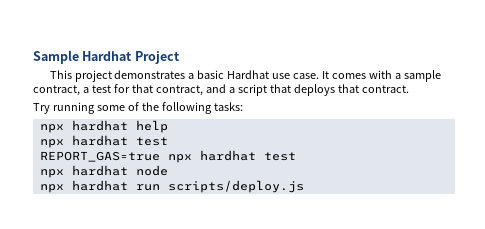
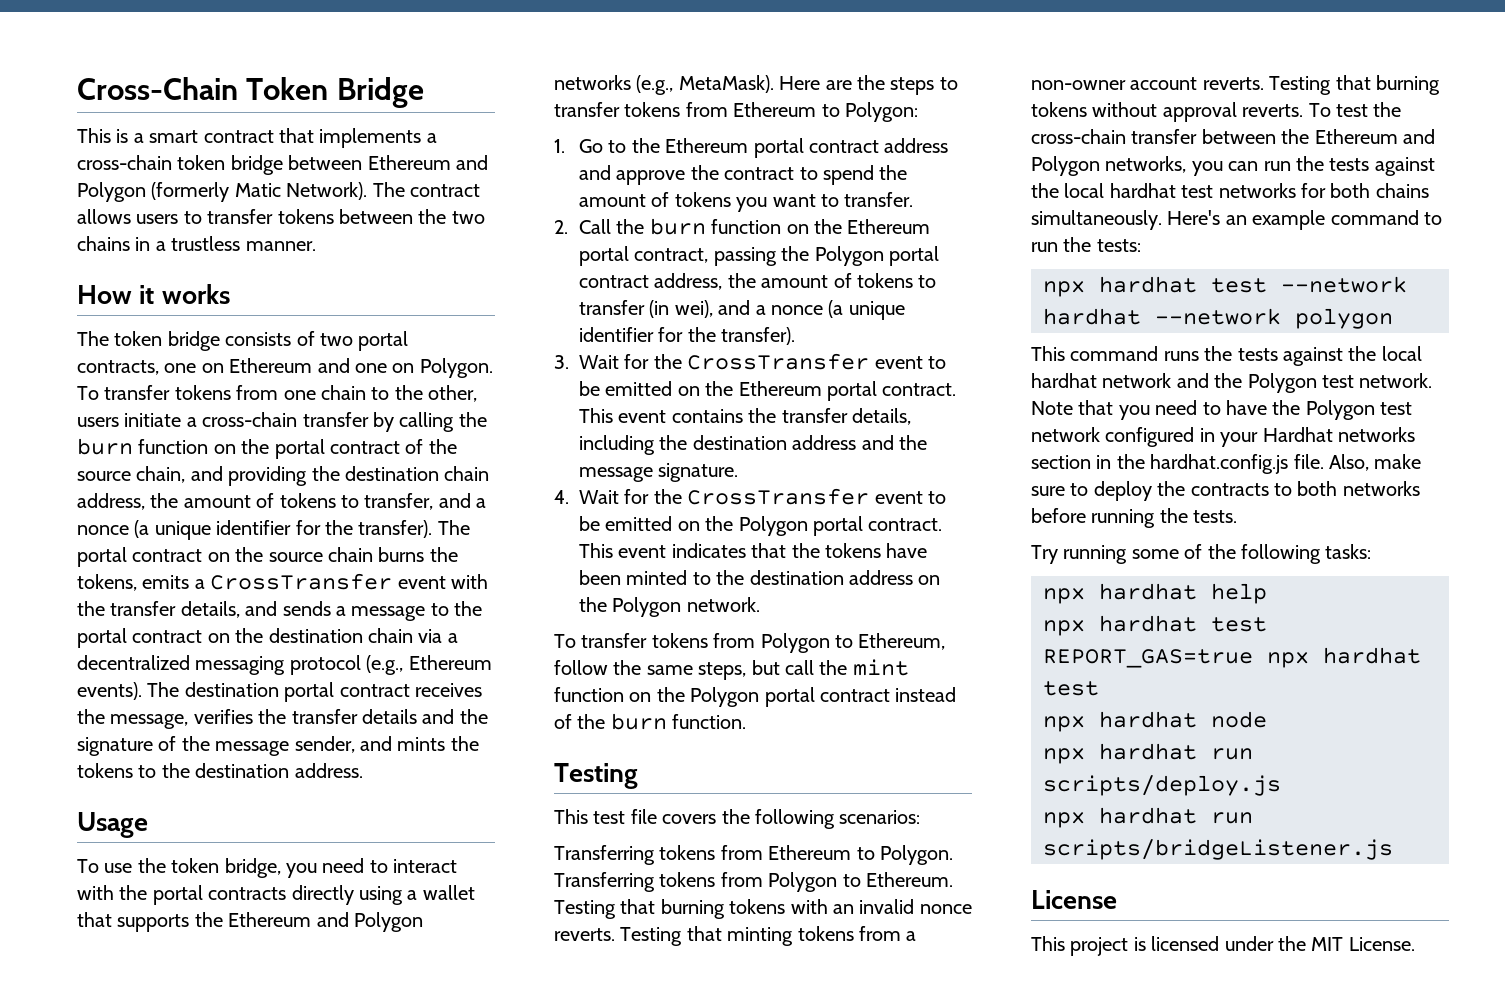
[33,50,180,64] [49,70,442,82] [33,84,409,96] Sample Hardhat Project // This project demonstrates a basic Hardhat use case. It comes with a sample contract, a test for that contract, and a script that deploys that contract. -> [77,77,424,108] [77,128,437,148] [77,155,488,175] [77,182,480,202] [77,209,485,224] [77,236,316,251] [77,284,230,304] [77,331,409,351] [77,358,493,378] [77,385,478,402] [77,412,487,432] [77,438,457,459] [77,466,490,486] [77,493,487,510] [77,520,470,540] [77,547,458,567] [77,573,488,591] [77,601,483,621] [77,628,458,648] [77,655,492,675] [77,682,482,702] [77,709,488,729] [77,736,479,756] [77,763,363,778] [77,812,148,838] [77,858,458,878] [77,885,475,905] [77,912,423,932] [554,75,958,95] [554,102,918,122] [554,138,949,158] [578,165,908,185] [578,192,914,212] [554,218,931,235] [578,246,939,266] [578,273,937,290] [578,300,905,320] [578,327,796,345] [554,353,946,370] [579,381,957,401] [579,408,911,425] [579,435,927,455] [579,463,739,482] [554,488,946,505] [579,516,943,536] [579,543,928,558] [579,570,941,585] [579,597,760,617] [554,633,946,653] [554,659,909,680] [554,687,957,707] [554,713,747,730] [554,763,638,789] [554,809,921,829] [554,845,953,865] [554,872,953,892] [554,899,972,919] [554,926,917,946] [1031,75,1440,95] [1031,102,1402,122] [1031,129,1435,144] [1031,156,1435,176] [1031,183,1429,198] [1031,210,1442,230] [1031,237,1141,252] [1043,276,1407,297] [1043,308,1393,329] [1031,346,1422,366] [1031,373,1433,393] [1031,400,1413,420] [1031,427,1415,447] [1031,454,1422,474] [1031,481,1420,501] [1031,508,1238,528] Cross-Chain Token Bridge // This is a smart contract that implements a cross-chain token bridge between Ethereum and Polygon (formerly Matic Network). The contract allows users to transfer tokens between the two chains in a trustless manner. // How it works // The token bridge consists of two portal contracts, one on Ethereum and one on Polygon. To transfer tokens from one chain to the other, users initiate a cross-chain transfer by calling the burn function on the portal contract of the source chain, and providing the destination chain address, the amount of tokens to transfer, and a nonce (a unique identifier for the transfer). The portal contract on the source chain burns the tokens, emits a CrossTransfer event with the transfer details, and sends a message to the portal contract on the destination chain via a decentralized messaging protocol (e.g., Ethereum events). The destination portal contract receives the message, verifies the transfer details and the signature of the message sender, and mints the tokens to the destination address. // Usage // To use the token bridge, you need to interact with the portal contracts directly using a wallet that supports the Ethereum and Polygon networks (e.g., MetaMask). Here are the steps to transfer tokens from Ethereum to Polygon: // 1. Go to the Ethereum portal contract address and approve the contract to spend the amount of tokens you want to transfer. // 2. Call the burn function on the Ethereum portal contract, passing the Polygon portal contract address, the amount of tokens to transfer (in wei), and a nonce (a unique identifier for the transfer). // 3. Wait for the CrossTransfer event to be emitted on the Ethereum portal contract. This event contains the transfer details, including the destination address and the message signature. // 4. Wait for the CrossTransfer event to be emitted on the Polygon portal contract. This event indicates that the tokens have been minted to the destination address on the Polygon network. // To transfer tokens from Polygon to Ethereum, follow the same steps, but call the mint function on the Polygon portal contract instead of the burn function. // Testing // This test file covers the following scenarios: // Transferring tokens from Ethereum to Polygon. Transferring tokens from Polygon to Ethereum. Testing that burning tokens with an invalid nonce reverts. Testing that minting tokens from a non-owner account reverts. Testing that burning tokens without approval reverts. To test the cross-chain transfer between the Ethereum and Polygon networks, you can run the tests against the local hardhat test networks for both chains simultaneously. Here's an example command to run the tests: // npx hardhat test --network hardhat --network polygon // This command runs the tests against the local hardhat network and the Polygon test network. Note that you need to have the Polygon test network configured in your Hardhat networks section in the hardhat.config.js file. Also, make sure to deploy the contracts to both networks before running the tests.
(304, 186) none -> [1043,807,1253,828] [1043,839,1393,860] [1031,890,1117,909] [1031,936,1415,956] // npx hardhat run scripts/bridgeListener.js // License // This project is licensed under the MIT License.

